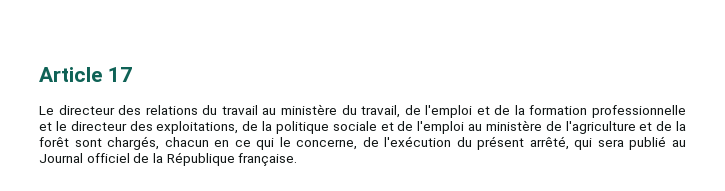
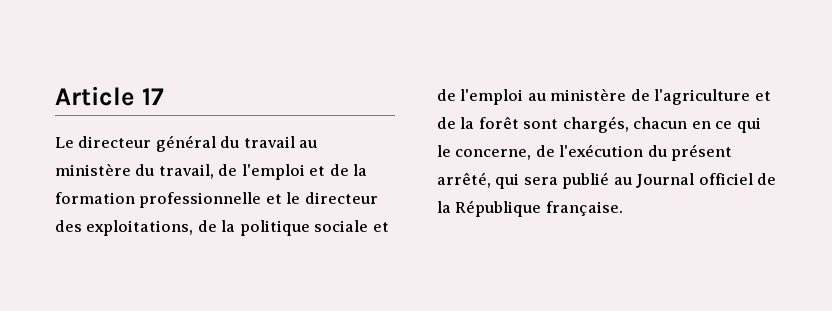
[118,105,198,115] des relations -> [155,135,216,152] général

